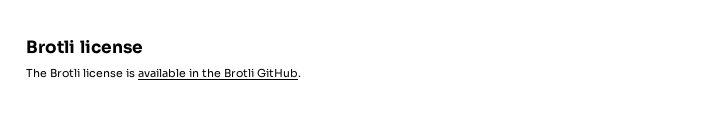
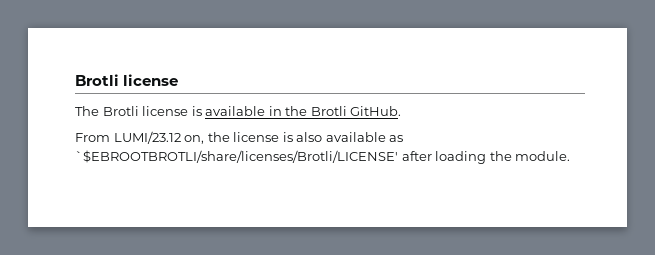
(301, 73) none -> [75,131,404,144] [75,150,571,164] // From LUMI/23.12 on, the license is also available as `$EBROOTBROTLI/share/licenses/Brotli/LICENSE' after loading the module.

